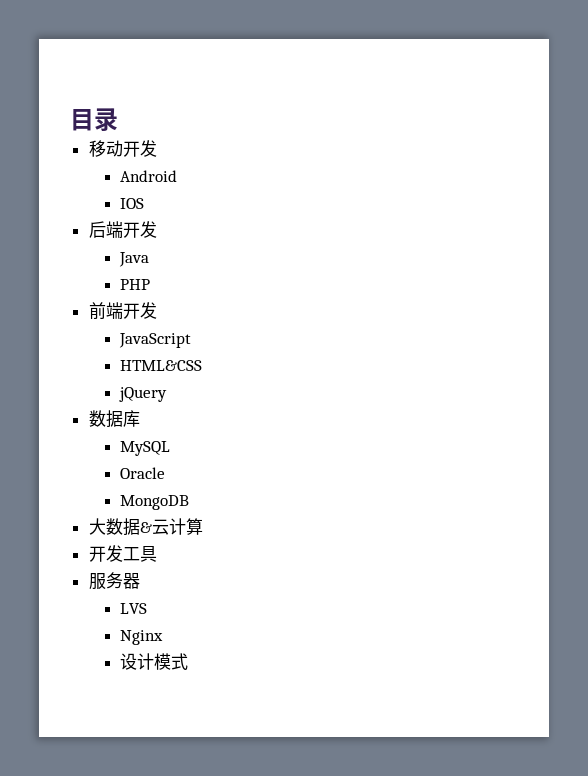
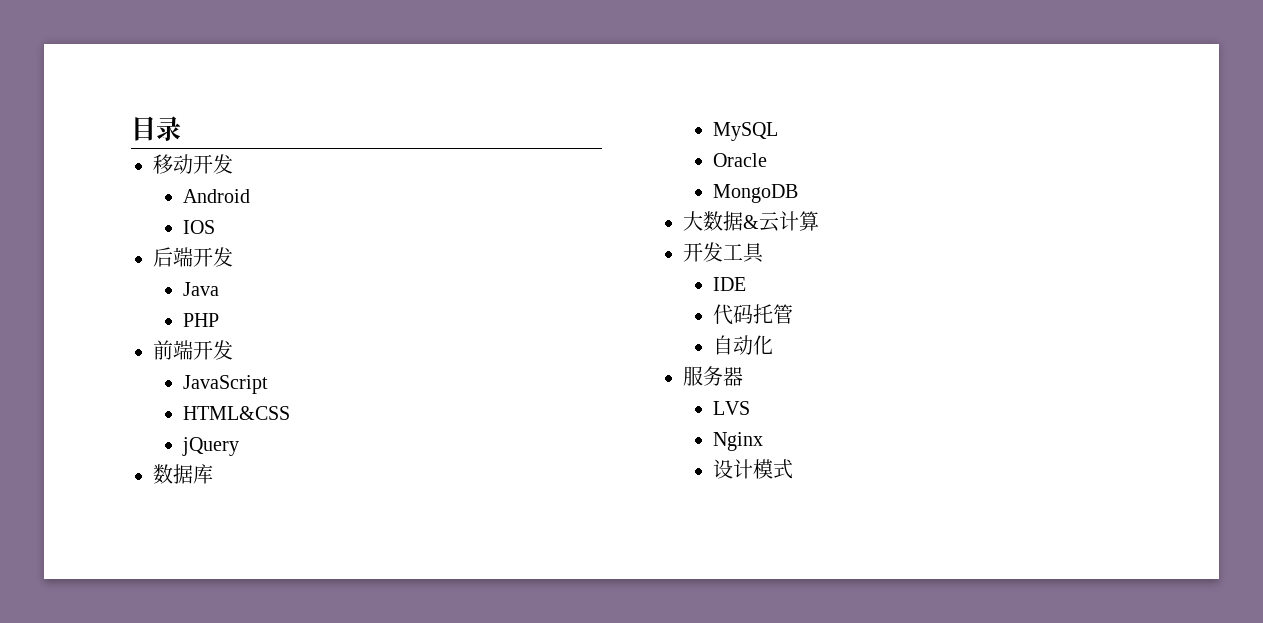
(157, 554) none -> [713,277,747,291] [713,304,794,325] [713,335,774,355] // IDE // 代码托管 // 自动化

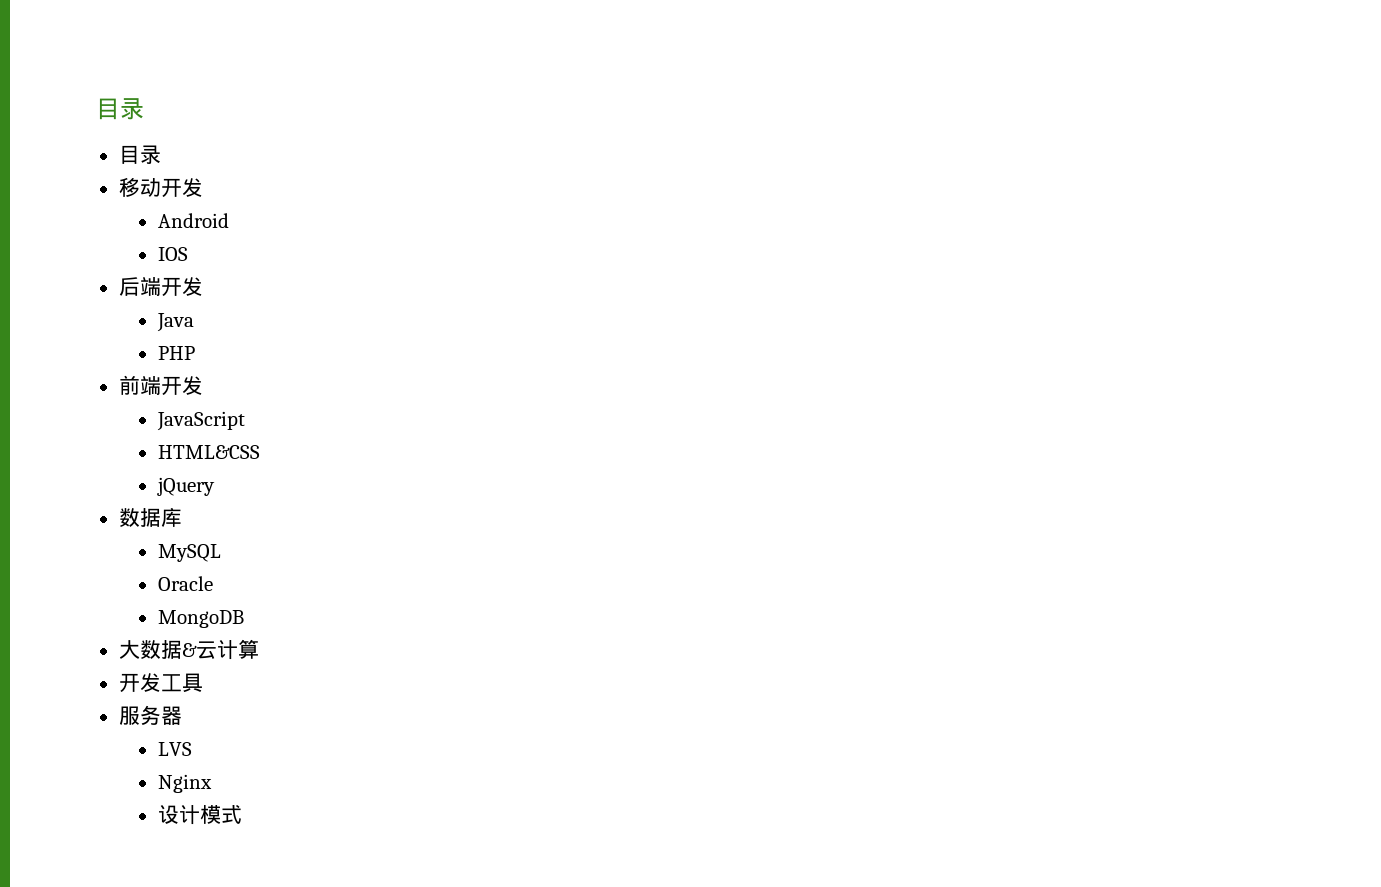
[131,116,181,141] 目录 -> [96,98,144,120] [118,145,161,164] 目录 // 目录
[713,277,747,291] [713,304,794,325] [713,335,774,355] // IDE // 代码托管 // 自动化 -> (203, 683) none

